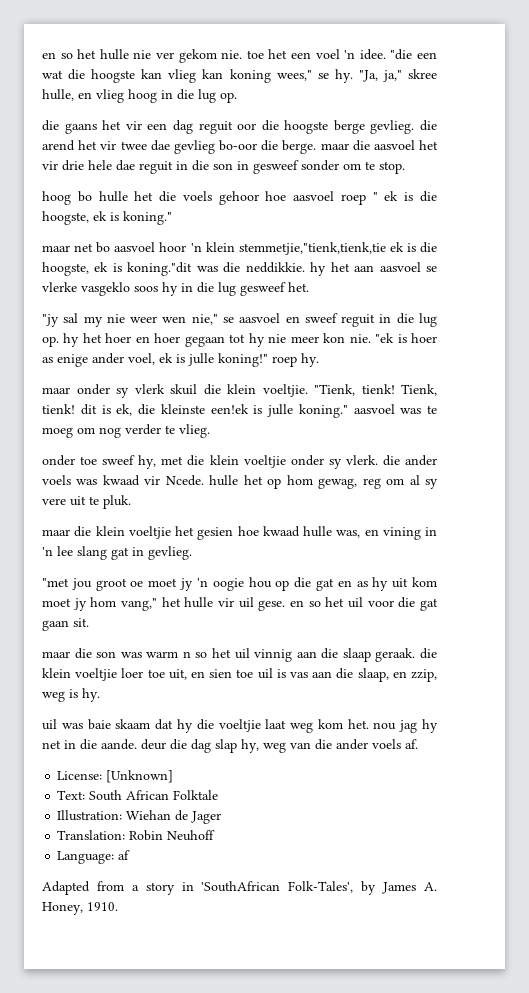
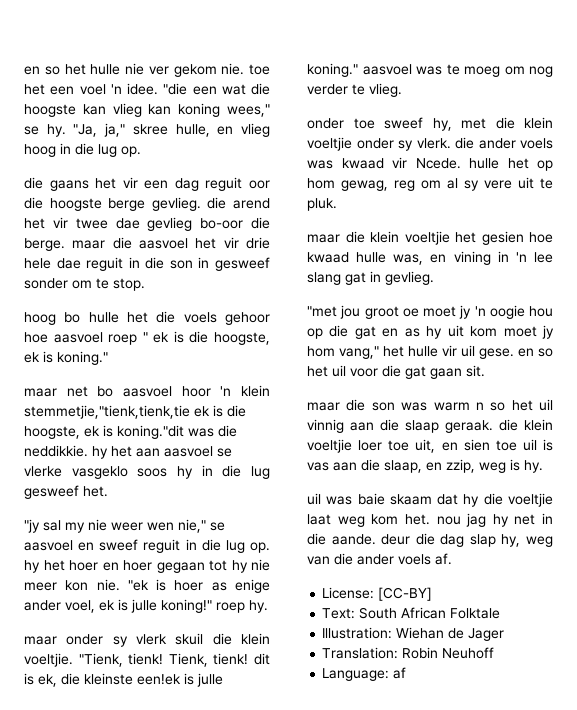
[106,770,174,783] [Unknown] -> [378,587,433,601] [CC-BY]
[42,881,438,895] [42,902,118,915] // Adapted from a story in 'SouthAfrican Folk-Tales', by James A. Honey, 1910. -> (407, 673) none

